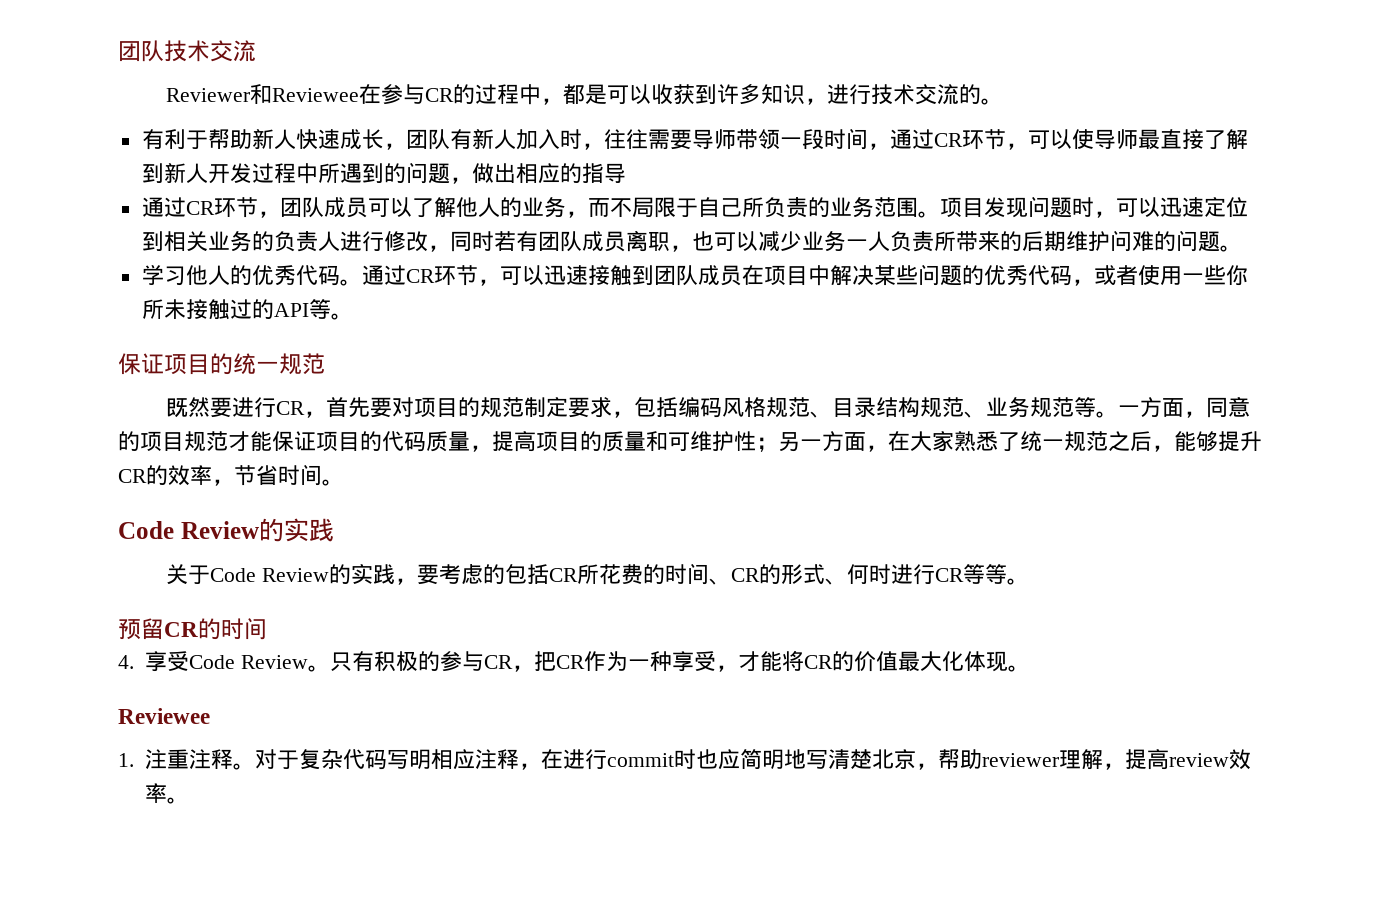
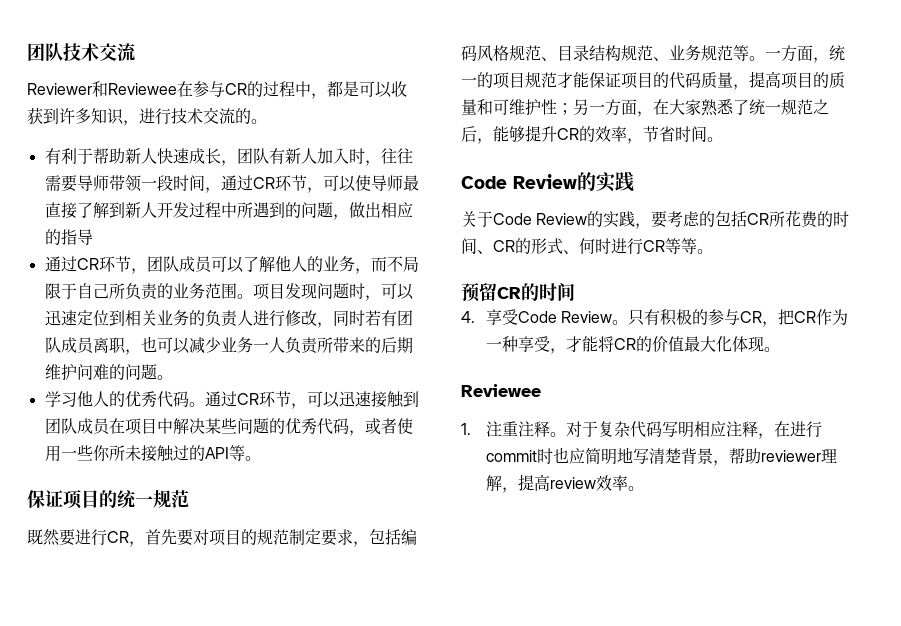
[1206,396,1251,418] 同意 -> [829,45,845,61] [461,77,477,86] 统一
[871,749,916,769] 北京 -> [680,448,713,465] 背景

